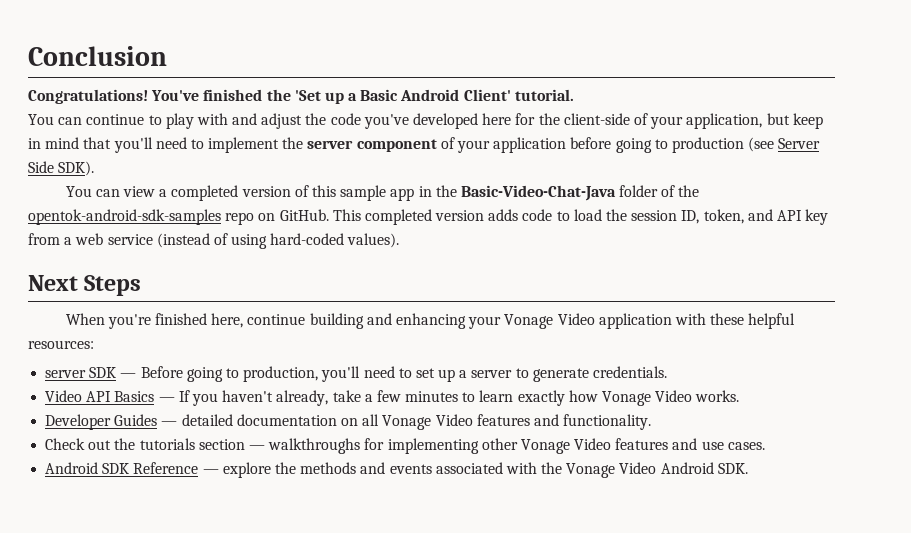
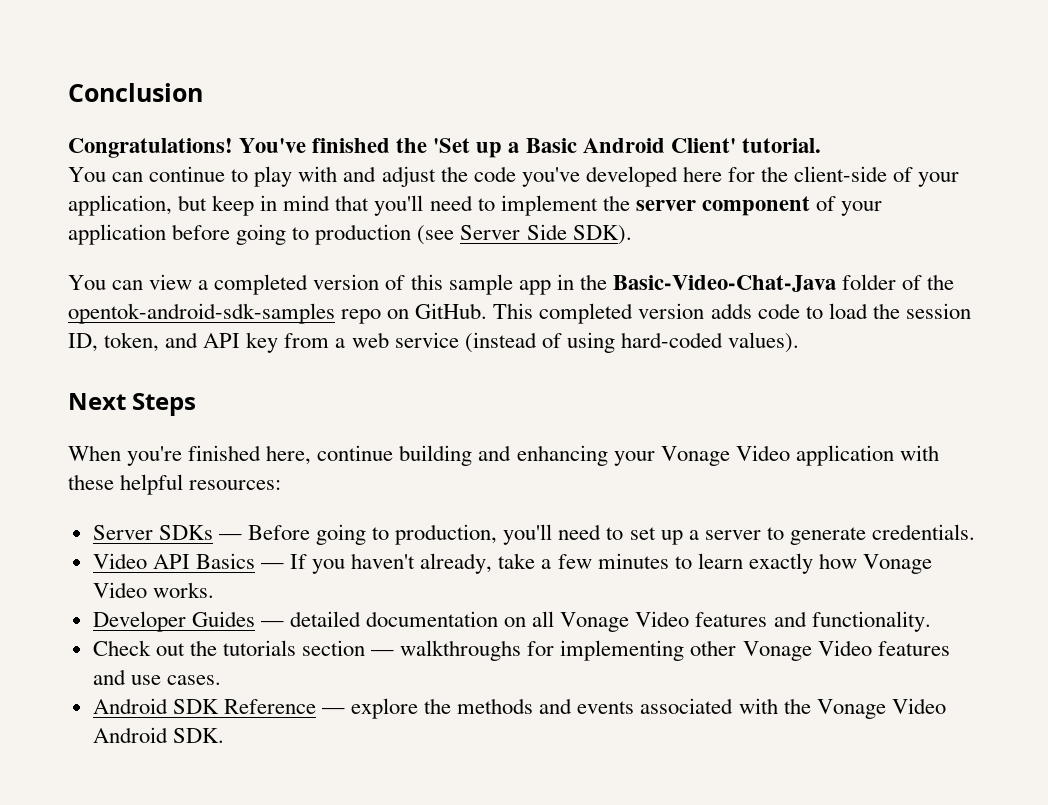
[45,367,117,378] server SDK -> [92,525,213,540] Server SDKs

